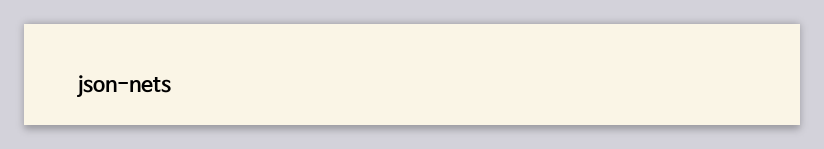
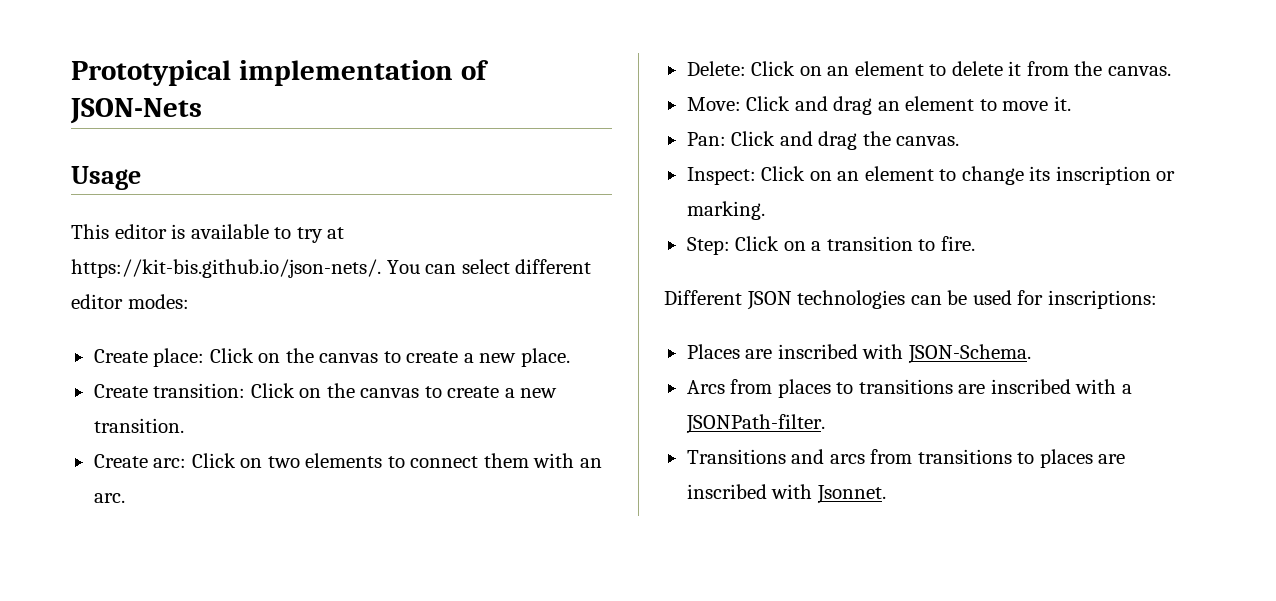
[77,75,171,98] json-nets -> [71,60,488,86] [70,98,202,124] [71,166,141,190] [71,224,345,243] [71,259,592,278] [71,294,189,309] [93,348,570,367] [93,383,558,398] [93,418,184,433] [93,453,602,468] [93,493,125,503] [686,61,1171,76] [686,96,1071,115] [686,131,960,150] [686,166,1176,185] [686,201,765,220] [686,236,975,255] [664,290,1157,310] [686,344,1031,364] [686,379,1132,398] [685,414,825,434] [686,449,1126,468] [686,484,886,504] Prototypical implementation of JSON-Nets // Usage // This editor is available to try at https://kit-bis.github.io/json-nets/. You can select different editor modes: // Create place: Click on the canvas to create a new place. // Create transition: Click on the canvas to create a new transition. // Create arc: Click on two elements to connect them with an arc. // Delete: Click on an element to delete it from the canvas. // Move: Click and drag an element to move it. // Pan: Click and drag the canvas. // Inspect: Click on an element to change its inscription or marking. // Step: Click on a transition to fire. // Different JSON technologies can be used for inscriptions: // Places are inscribed with JSON-Schema. // Arcs from places to transitions are inscribed with a JSONPath-filter. // Transitions and arcs from transitions to places are inscribed with Jsonnet.

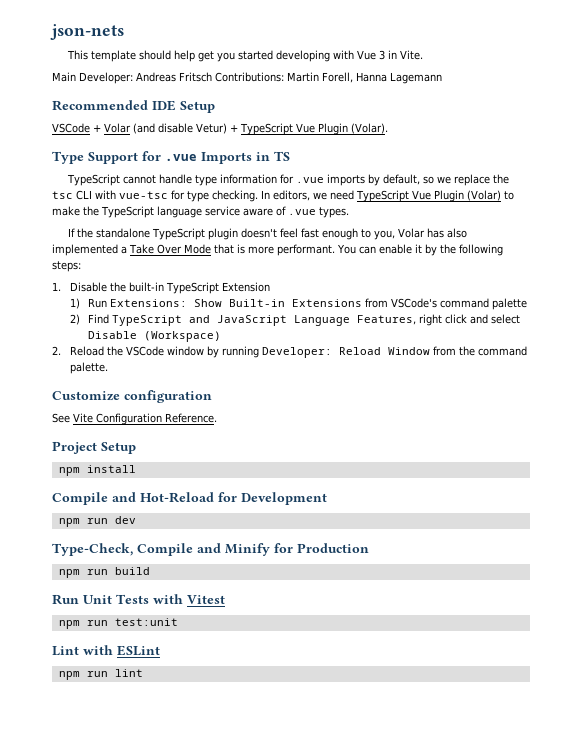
[71,60,488,86] [70,98,202,124] [71,166,141,190] [71,224,345,243] [71,259,592,278] [71,294,189,309] [93,348,570,367] [93,383,558,398] [93,418,184,433] [93,453,602,468] [93,493,125,503] [686,61,1171,76] [686,96,1071,115] [686,131,960,150] [686,166,1176,185] [686,201,765,220] [686,236,975,255] [664,290,1157,310] [686,344,1031,364] [686,379,1132,398] [685,414,825,434] [686,449,1126,468] [686,484,886,504] Prototypical implementation of JSON-Nets // Usage // This editor is available to try at https://kit-bis.github.io/json-nets/. You can select different editor modes: // Create place: Click on the canvas to create a new place. // Create transition: Click on the canvas to create a new transition. // Create arc: Click on two elements to connect them with an arc. // Delete: Click on an element to delete it from the canvas. // Move: Click and drag an element to move it. // Pan: Click and drag the canvas. // Inspect: Click on an element to change its inscription or marking. // Step: Click on a transition to fire. // Different JSON technologies can be used for inscriptions: // Places are inscribed with JSON-Schema. // Arcs from places to transitions are inscribed with a JSONPath-filter. // Transitions and arcs from transitions to places are inscribed with Jsonnet. -> [50,24,124,40] [66,50,423,62] [52,72,442,84] [52,100,215,113] [52,123,388,135] [52,151,290,164] [66,174,509,186] [52,190,514,202] [52,206,349,218] [67,228,467,240] [52,244,503,256] [52,261,81,272] [52,282,270,294] [69,298,527,310] [69,314,520,326] [87,331,221,342] [52,346,527,358] [69,362,108,374] [52,390,212,403] [52,413,217,425] [52,441,136,454] [58,465,136,476] [52,492,327,505] [58,516,136,527] [52,543,369,556] [58,567,150,578] [52,594,225,605] [58,618,178,629] [52,645,160,656] [58,669,143,680] json-nets // This template should help get you started developing with Vue 3 in Vite. // Main Developer: Andreas Fritsch Contributions: Martin Forell, Hanna Lagemann // Recommended IDE Setup // VSCode + Volar (and disable Vetur) + TypeScript Vue Plugin (Volar). // Type Support for .vue Imports in TS // TypeScript cannot handle type information for .vue imports by default, so we replace the tsc CLI with vue-tsc for type checking. In editors, we need TypeScript Vue Plugin (Volar) to make the TypeScript language service aware of .vue types. // If the standalone TypeScript plugin doesn't feel fast enough to you, Volar has also implemented a Take Over Mode that is more performant. You can enable it by the following steps: // 1. Disable the built-in TypeScript Extension // 1) Run Extensions: Show Built-in Extensions from VSCode's command palette // 2) Find TypeScript and JavaScript Language Features, right click and select Disable (Workspace) // 2. Reload the VSCode window by running Developer: Reload Window from the command palette. // Customize configuration // See Vite Configuration Reference. // Project Setup // npm install // Compile and Hot-Reload for Development // npm run dev // Type-Check, Compile and Minify for Production // npm run build // Run Unit Tests with Vitest // npm run test:unit // Lint with ESLint // npm run lint

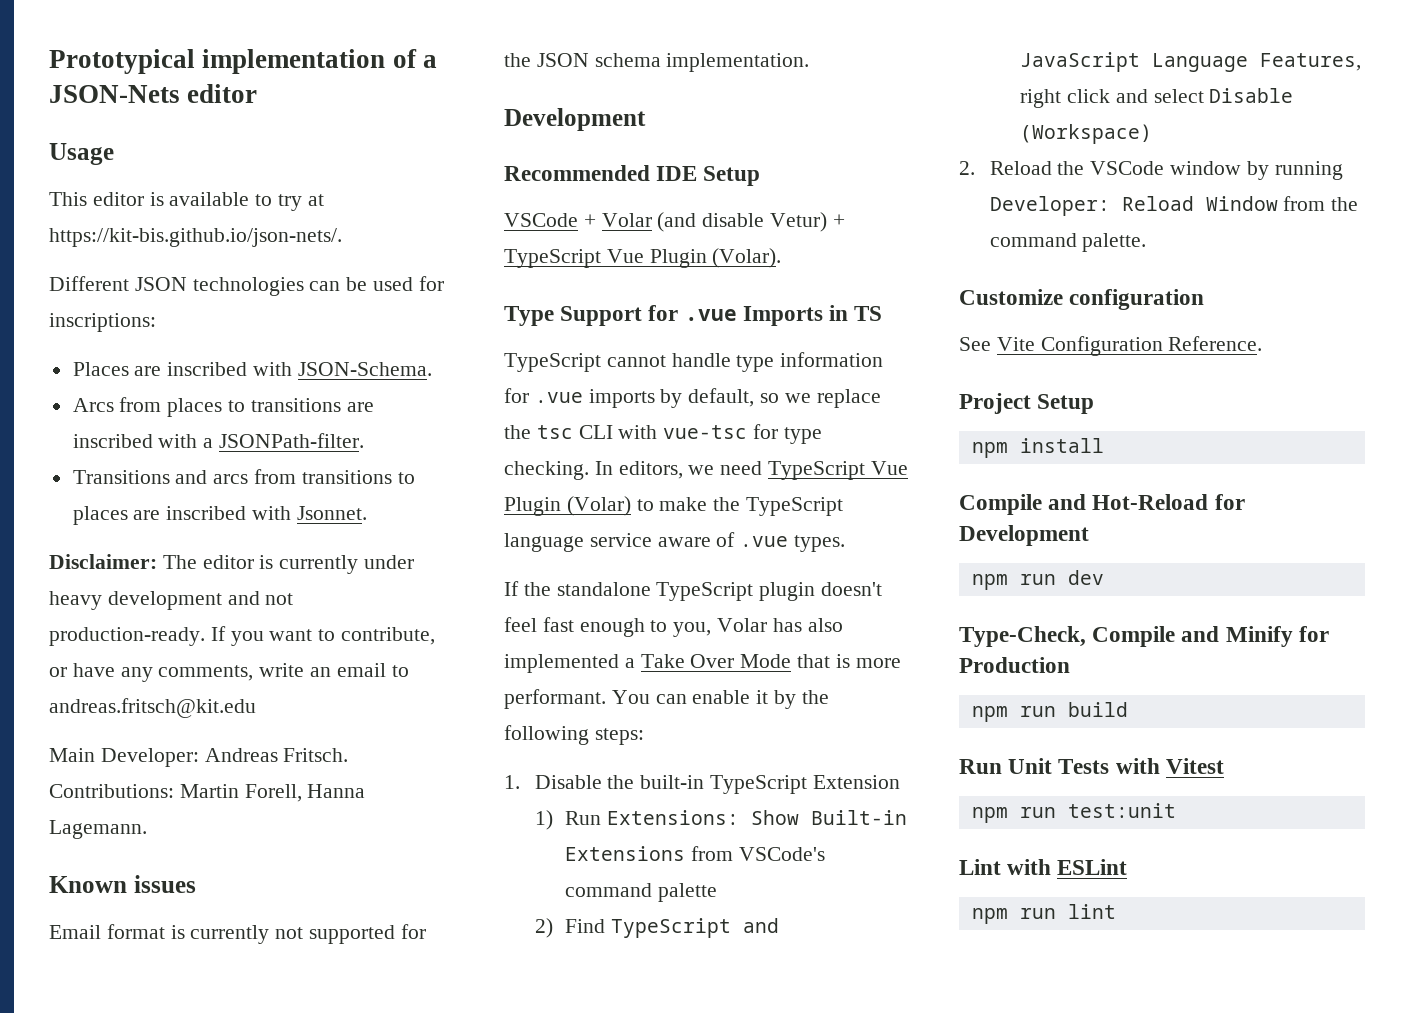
[50,24,124,40] [66,50,423,62] json-nets // This template should help get you started developing with Vue 3 in Vite. -> [49,49,437,74] [49,84,258,103] [49,143,114,165] [49,192,324,211] [49,228,342,247] [49,276,444,296] [49,313,156,332] [72,362,432,376] [72,397,374,417] [72,433,365,448] [72,469,415,484] [72,506,367,525] [49,554,415,574] [49,591,294,610] [49,626,436,646] [49,663,409,682] [49,698,256,718] Prototypical implementation of a JSON-Nets editor // Usage // This editor is available to try at https://kit-bis.github.io/json-nets/. // Different JSON technologies can be used for inscriptions: // Places are inscribed with JSON-Schema. // Arcs from places to transitions are inscribed with a JSONPath-filter. // Transitions and arcs from transitions to places are inscribed with Jsonnet. // Disclaimer: The editor is currently under heavy development and not production-ready. If you want to contribute, or have any comments, write an email to andreas.fritsch@kit.edu
[179,72,212,82] Fritsch -> [283,748,349,762] Fritsch.
[390,72,442,84] Lagemann -> [49,820,147,839] [49,875,196,893] [49,924,426,944] [504,53,810,72] [504,108,646,131] Lagemann. // Known issues // Email format is currently not supported for the JSON schema implementation. // Development

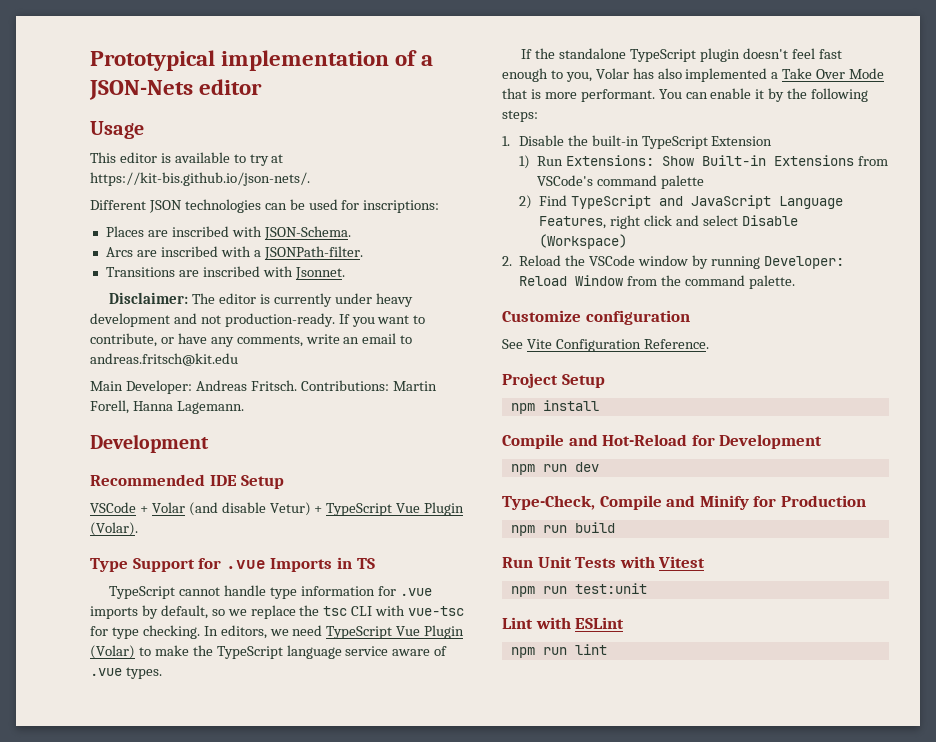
[119,397,341,417] from places to transitions -> (133, 252) none
[175,469,415,484] [72,506,128,525] and arcs from transitions to places -> (175, 272) none
[49,875,196,893] [49,924,426,944] [504,53,810,72] // Known issues // Email format is currently not supported for the JSON schema implementation. -> (244, 407) none

